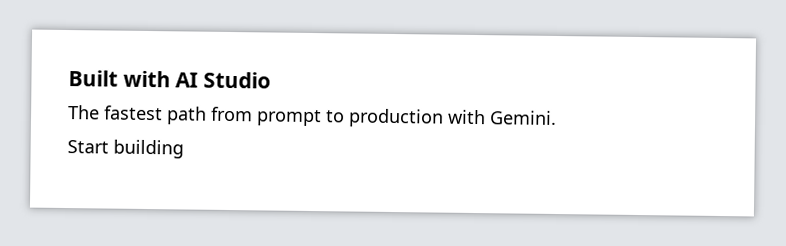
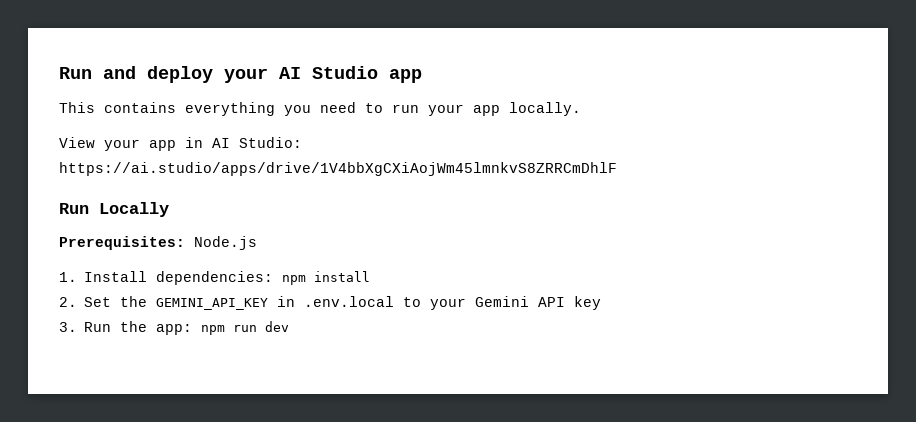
[68,70,272,89] [68,105,557,128] [67,139,184,159] Built with AI Studio // The fastest path from prompt to production with Gemini. // Start building -> [59,66,422,83] [59,102,581,116] [59,137,302,151] [59,162,617,176] [59,202,169,217] [59,236,257,250] [59,271,371,285] [59,296,602,310] [59,321,290,335] Run and deploy your AI Studio app // This contains everything you need to run your app locally. // View your app in AI Studio: https://ai.studio/apps/drive/1V4bbXgCXiAojWm45lmnkvS8ZRRCmDhlF // Run Locally // Prerequisites: Node.js // 1. Install dependencies: npm install // 2. Set the GEMINI_API_KEY in .env.local to your Gemini API key // 3. Run the app: npm run dev

